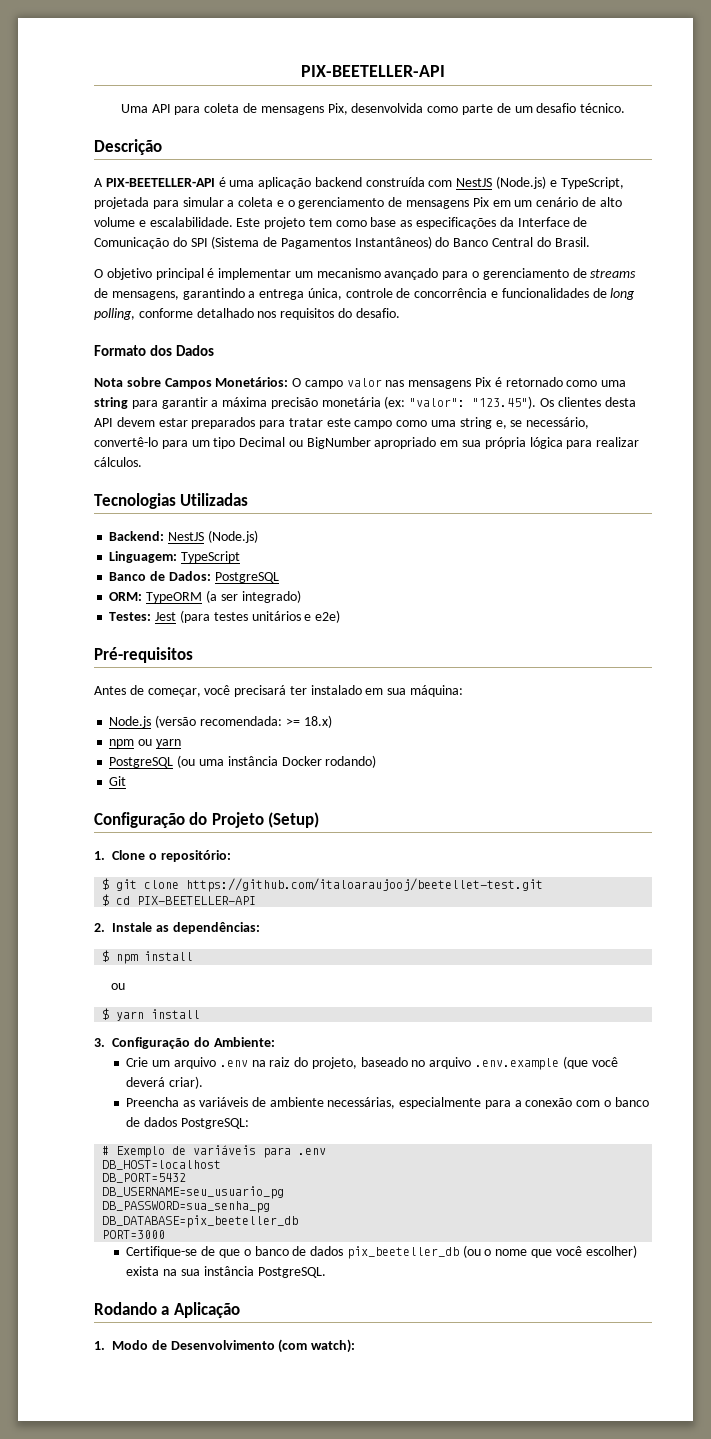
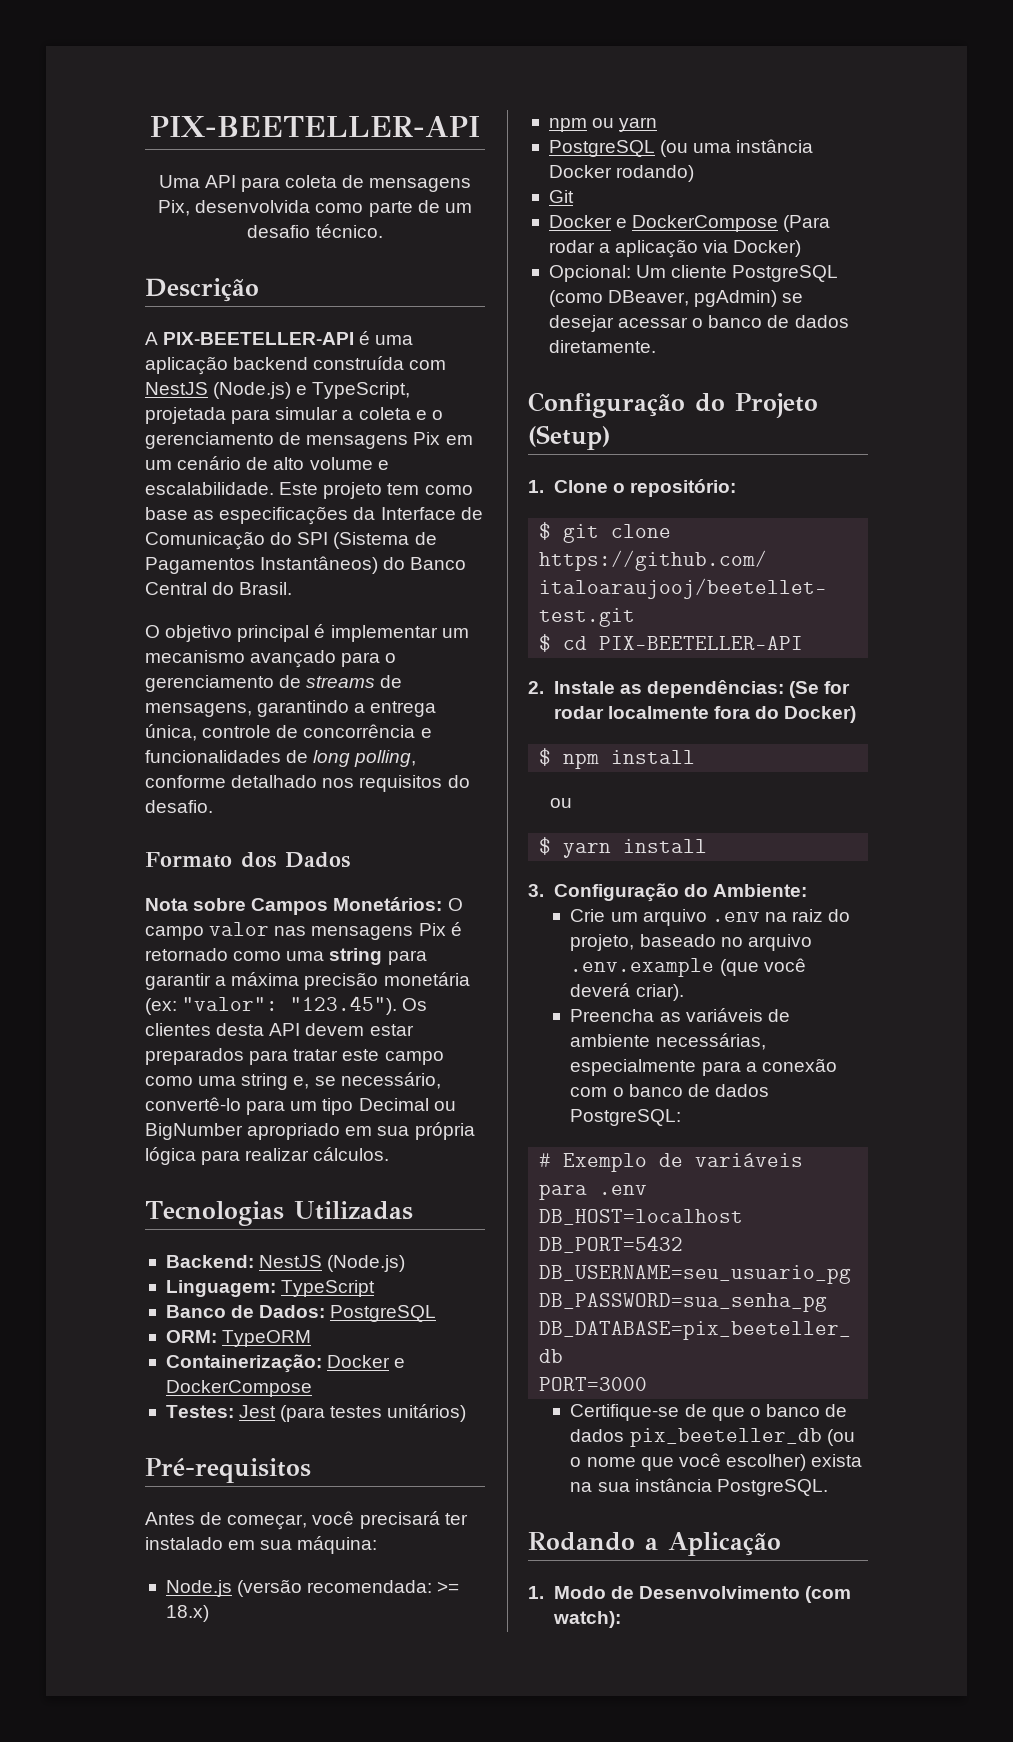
[205,590,301,603] (a ser integrado) -> [165,1354,406,1373] [165,1380,312,1397] // Containerização: Docker e DockerCompose
[251,610,341,623] unitários e e2e) -> [387,1404,467,1422] unitários)
(127, 781) none -> [548,215,831,232] [548,239,802,258] [548,265,839,282] [548,290,804,307] [548,315,849,332] [548,340,656,353] // Docker e DockerCompose (Para rodar a aplicação via Docker) // Opcional: Um cliente PostgreSQL (como DBeaver, pgAdmin) se desejar acessar o banco de dados diretamente.
(260, 928) none -> [788,681,851,698] [553,706,857,723] (Se for rodar localmente fora do Docker)

